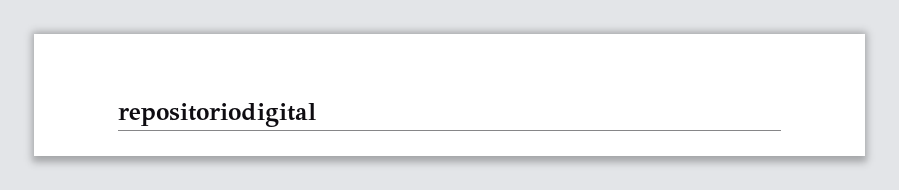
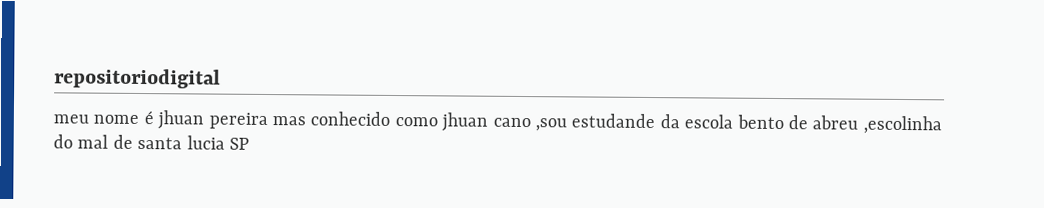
(316, 115) none -> [53,110,942,135] [53,134,249,150] // meu nome é jhuan pereira mas conhecido como jhuan cano ,sou estudande da escola bento de abreu ,escolinha do mal de santa lucia SP

